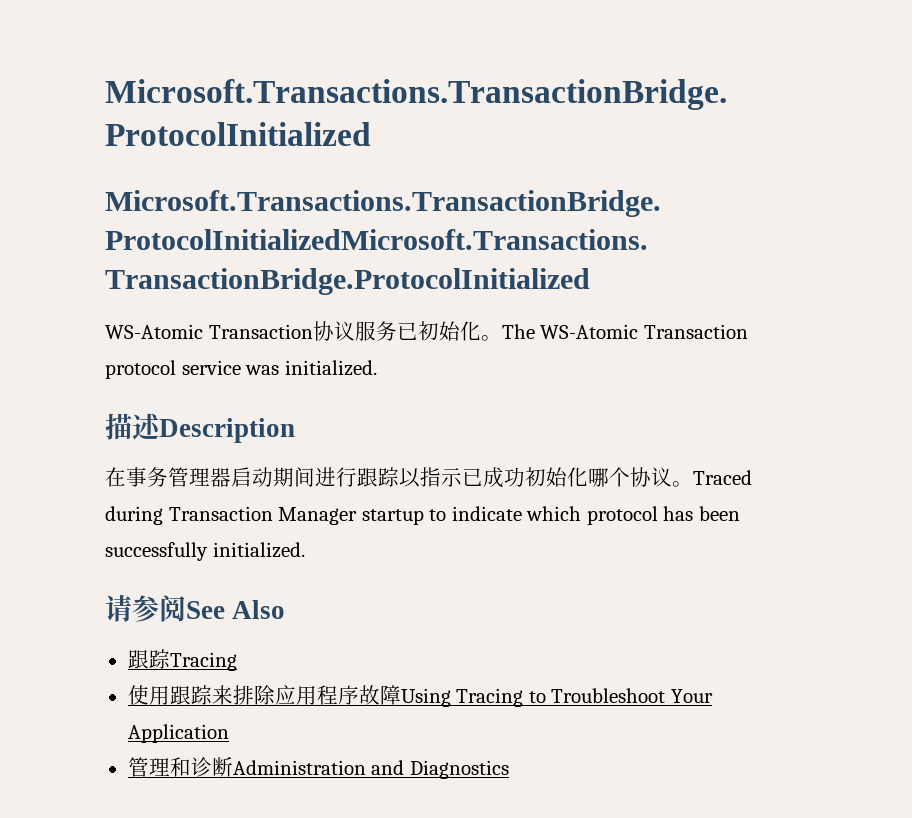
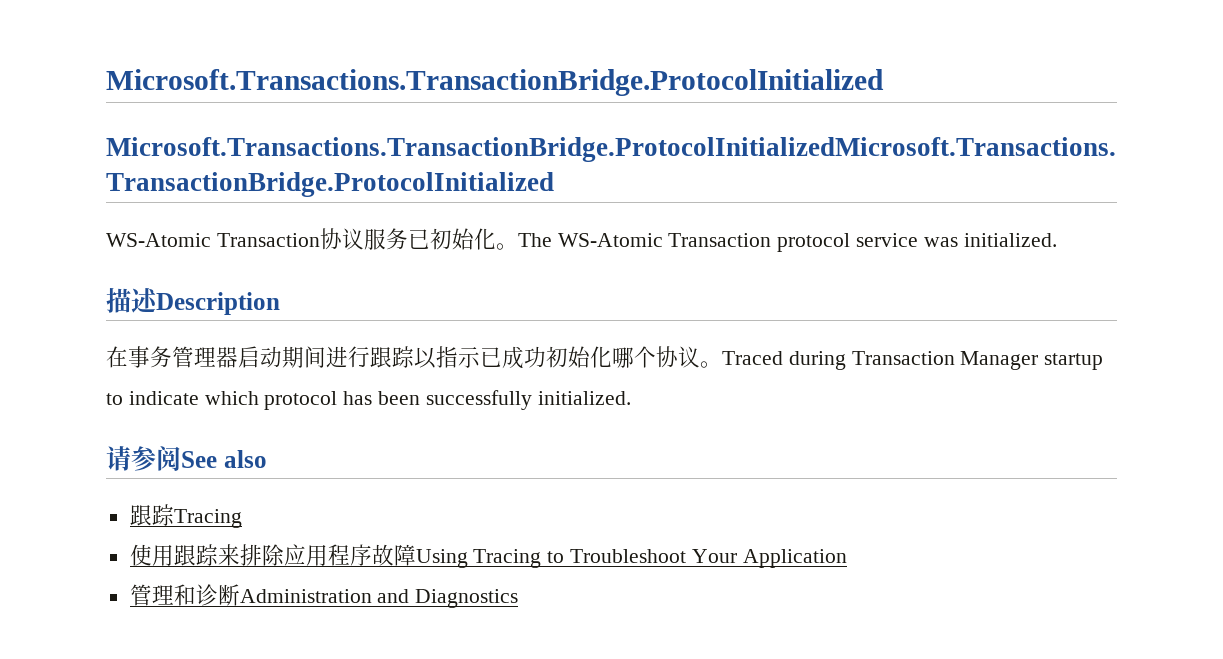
[232,600,286,619] Also -> [223,450,267,468] also

